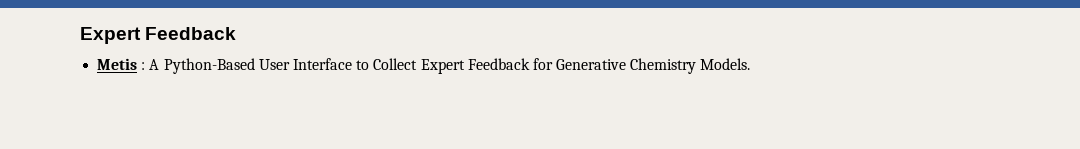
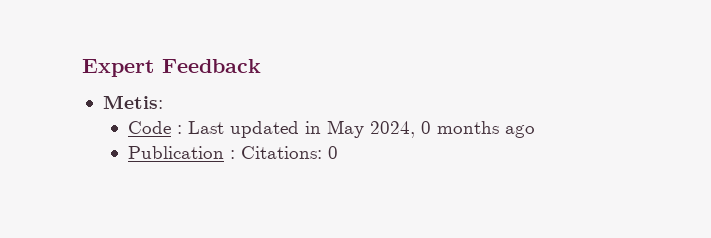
[97,58,751,74] Metis : A Python-Based User Interface to Collect Expert Feedback for Generative Chemistry Models. -> [102,95,163,109] [127,120,535,138] [127,146,338,159] Metis: // Code : Last updated in May 2024, 0 months ago // Publication : Citations: 0

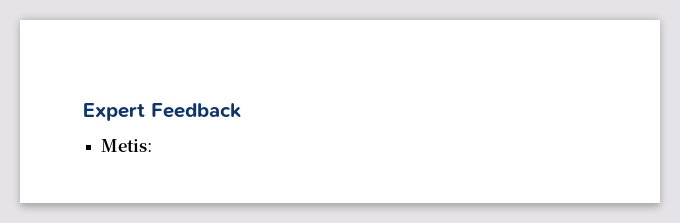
[127,120,535,138] [127,146,338,159] // Code : Last updated in May 2024, 0 months ago // Publication : Citations: 0 -> (153, 145) none

